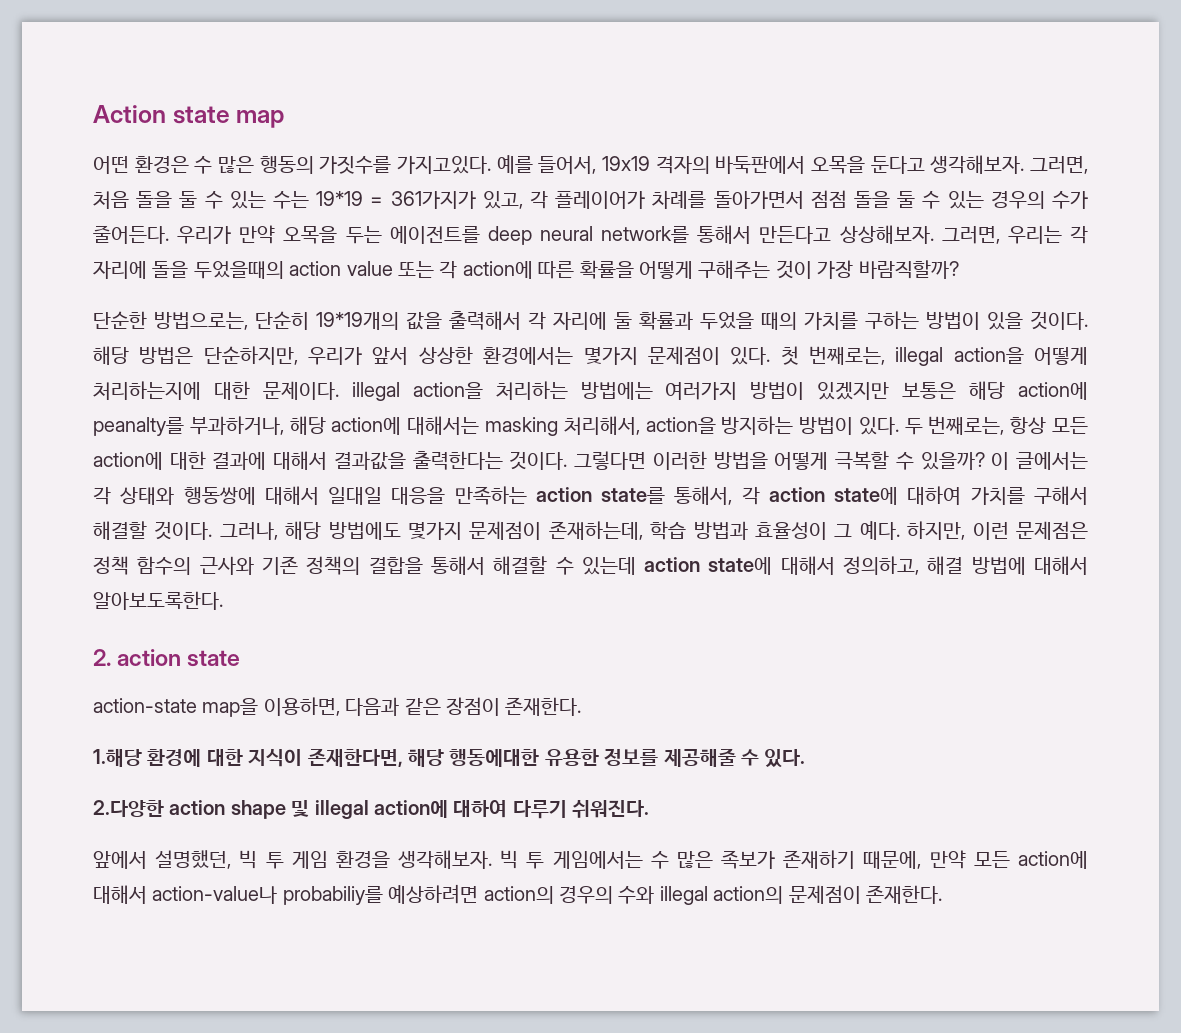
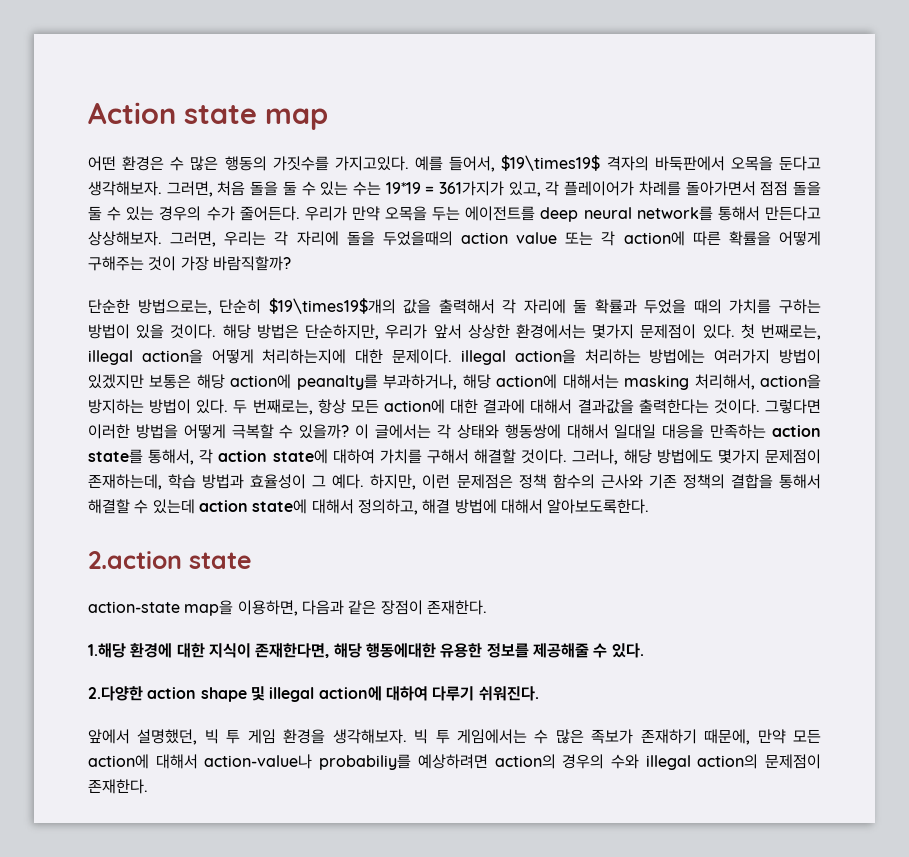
[602,156,650,171] 19x19 -> [501,155,601,171] $19\times19$
[316,312,399,330] 19*19개의 -> [268,298,396,314] $19\times19$개의
[93,649,182,666] 2. action -> [88,551,182,569] 2.action

